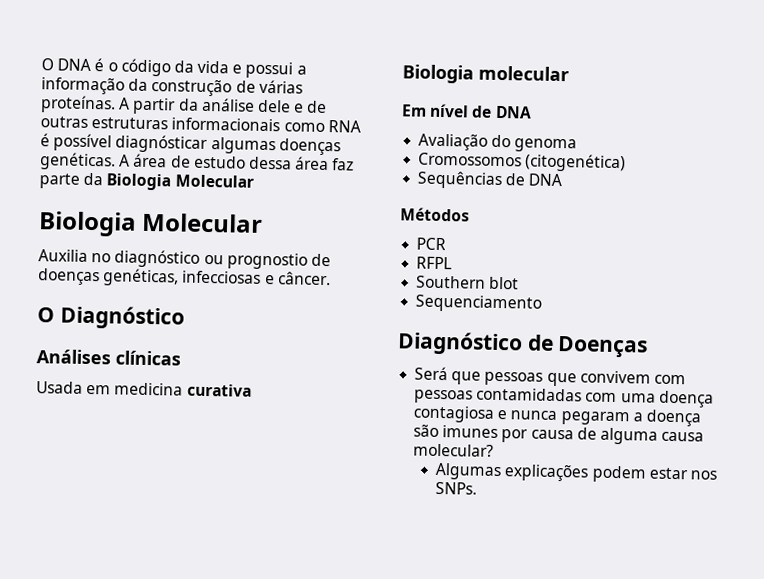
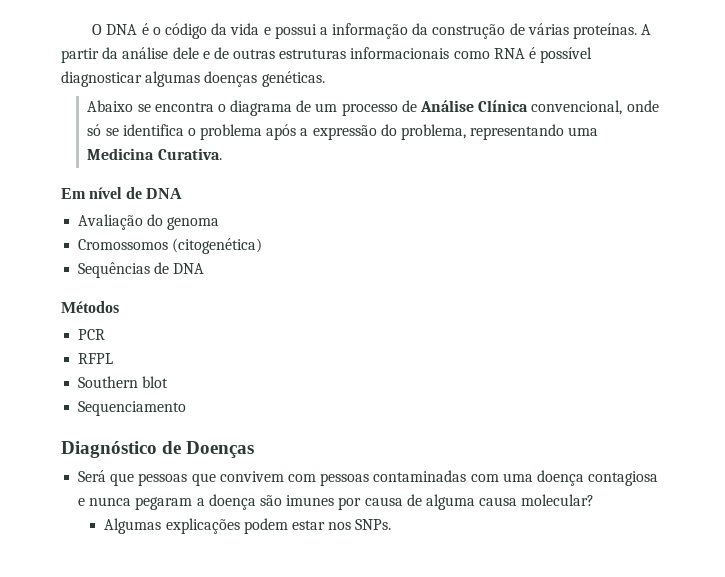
[115,134,209,154] diagnósticar -> [61,71,142,87] diagnosticar
[119,153,355,171] [39,172,254,191] [38,211,264,237] [38,249,331,270] [38,268,331,287] [37,305,185,330] [36,349,181,366] [36,381,252,397] [402,64,569,84] A área de estudo dessa área faz parte da Biologia Molecular // Biologia Molecular // Auxilia no diagnóstico ou prognostio de doenças genéticas, infecciosas e câncer. // O Diagnóstico // Análises clínicas // Usada em medicina curativa // Biologia molecular -> [87,100,659,116] [87,124,599,140] [87,148,222,160] // Abaixo se encontra o diagrama de um processo de Análise Clínica convencional, onde só se identifica o problema após a expressão do problema, representando uma Medicina Curativa.
[476,387,583,402] contamidadas -> [373,470,467,482] contaminadas

